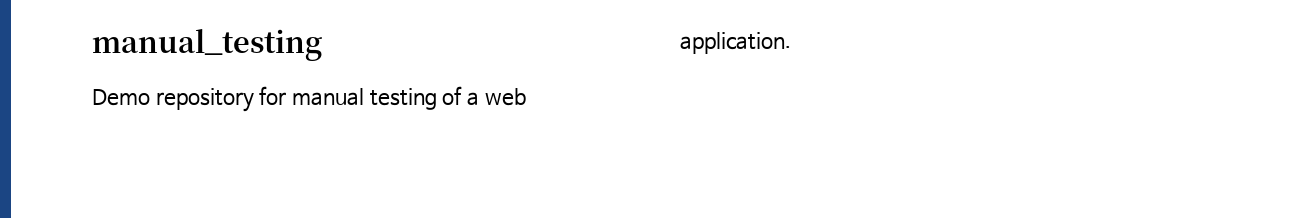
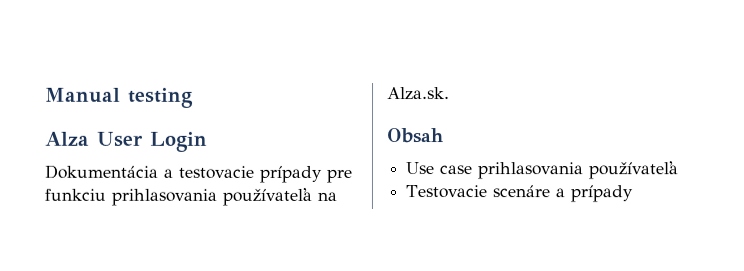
[92,29,322,61] [92,86,526,112] [680,32,791,54] manual_testing // Demo repository for manual testing of a web application. -> [45,87,194,108] [44,131,208,152] [44,164,352,183] [44,187,337,206] [387,87,450,101] [386,128,444,144] [405,161,679,180] [405,185,634,203] Manual testing // Alza User Login // Dokumentácia a testovacie prípady pre funkciu prihlasovania používateľa na Alza.sk. // Obsah // Use case prihlasovania používateľa // Testovacie scenáre a prípady

